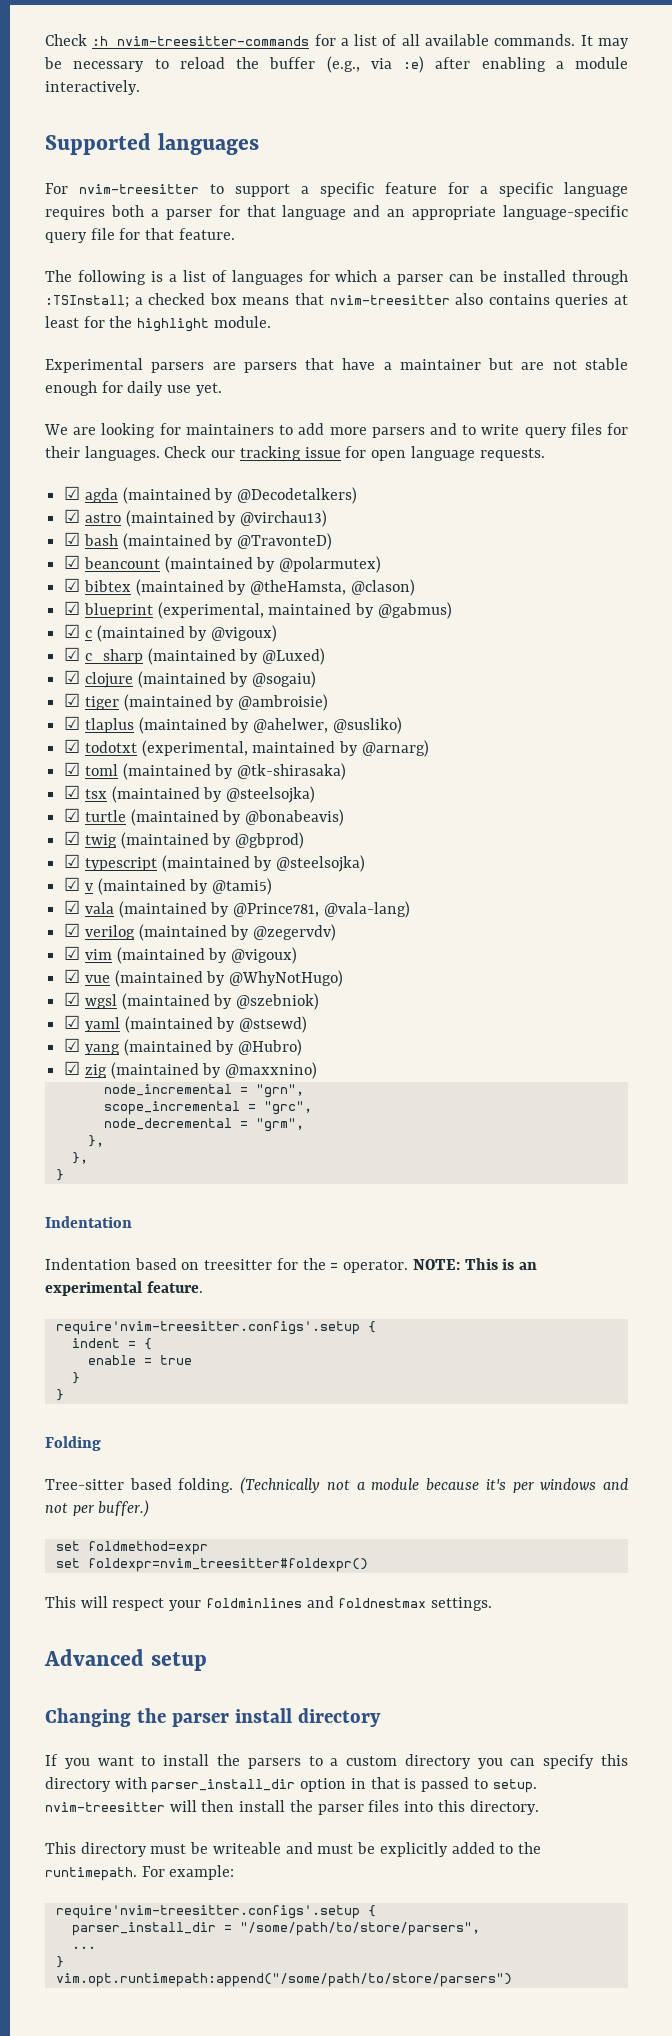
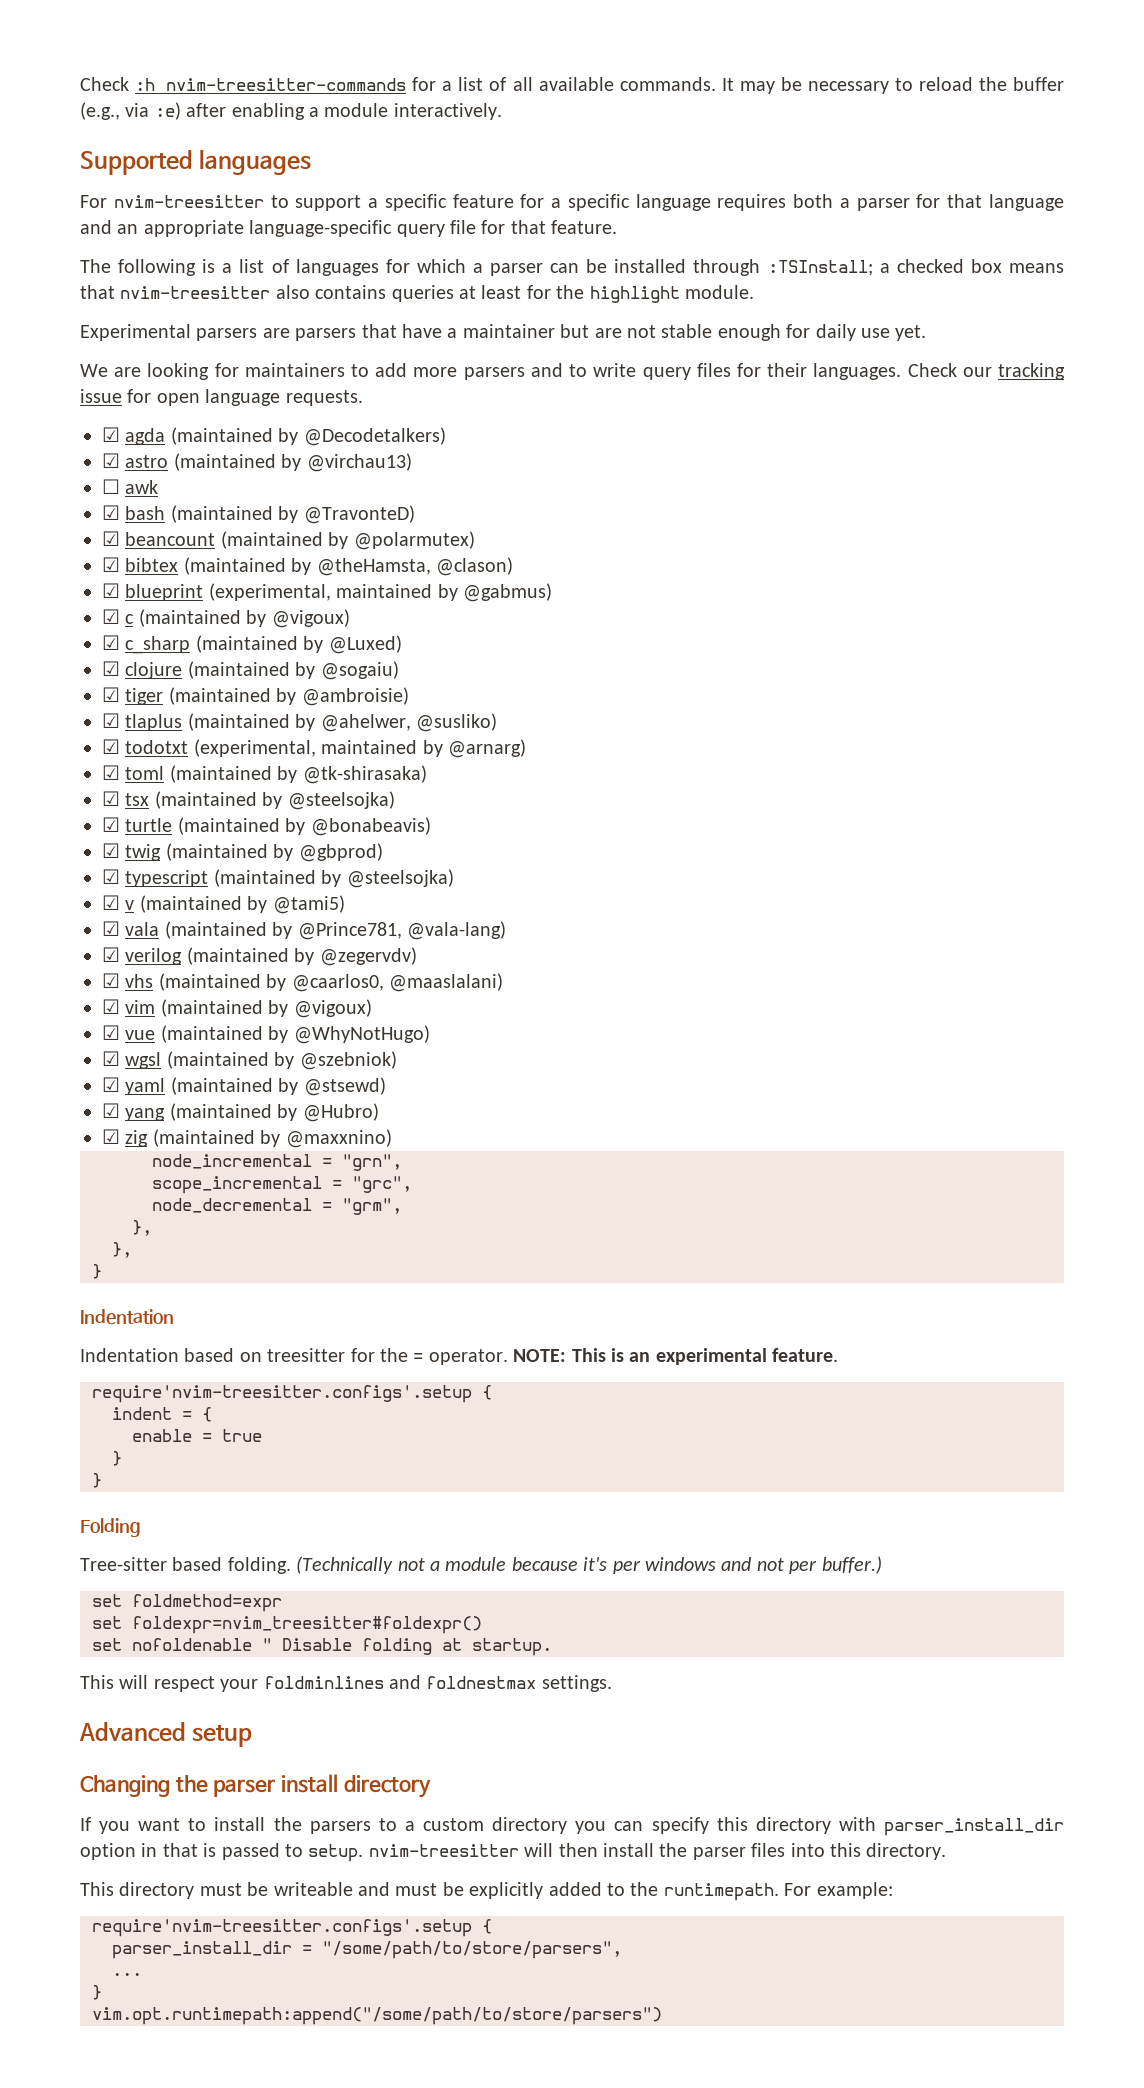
(328, 518) none -> [102,479,159,494] // ☐ awk
(337, 932) none -> [102,973,503,992] // ☑ vhs (maintained by @caarlos0, @maaslalani)
(368, 1565) none -> [92,1638,552,1656] // set nofoldenable " Disable folding at startup.

